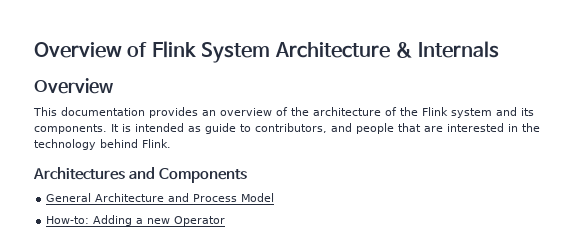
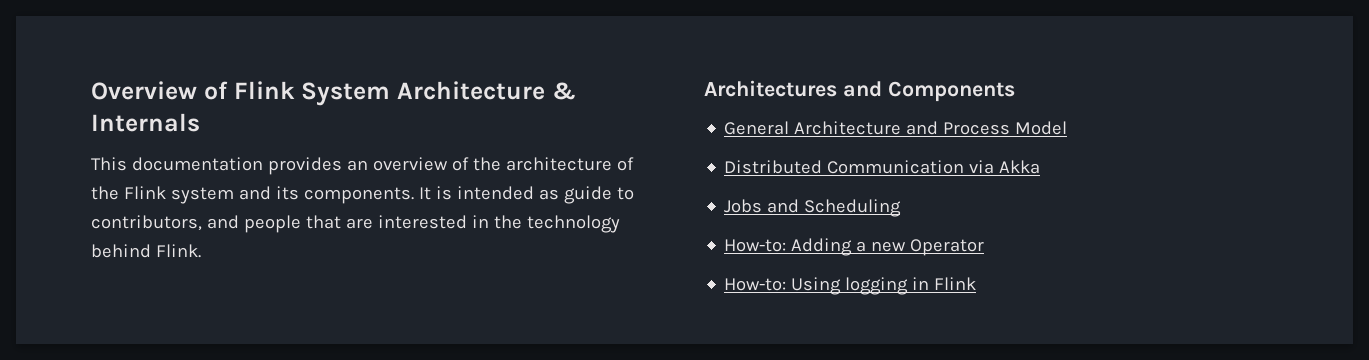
[34,78,113,94] // Overview -> (200, 122) none
(275, 197) none -> [724,160,1041,174] [724,199,902,217] // Distributed Communication via Akka // Jobs and Scheduling
(226, 221) none -> [724,277,977,295] // How-to: Using logging in Flink

